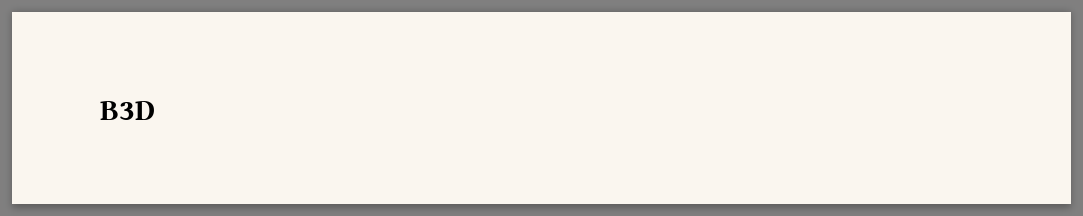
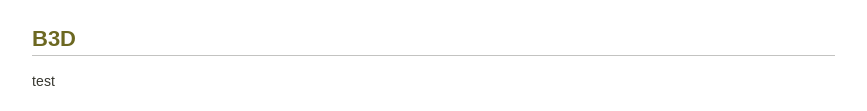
(155, 110) none -> [32,76,55,86] // test

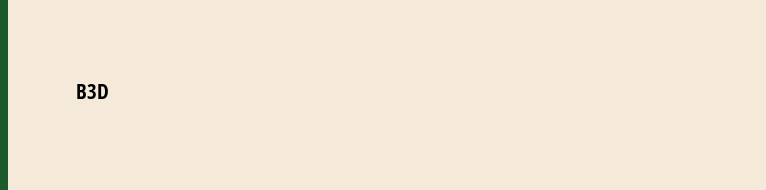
[32,76,55,86] // test -> (109, 91) none

